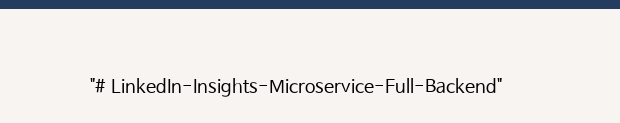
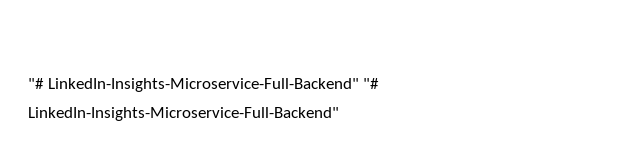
[90,78,502,97] "# LinkedIn-Insights-Microservice-Full-Backend" -> [28,78,380,92] [28,107,339,121] "# LinkedIn-Insights-Microservice-Full-Backend" "# LinkedIn-Insights-Microservice-Full-Backend"

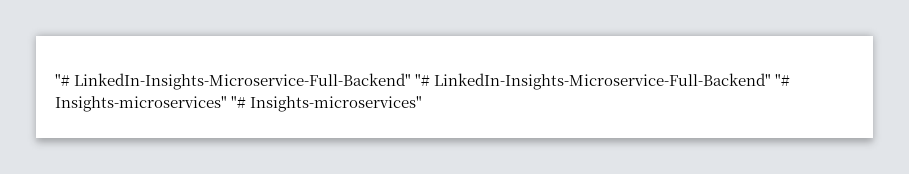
(339, 114) none -> [775,74,791,86] [55,96,423,112] "# Insights-microservices" "# Insights-microservices"

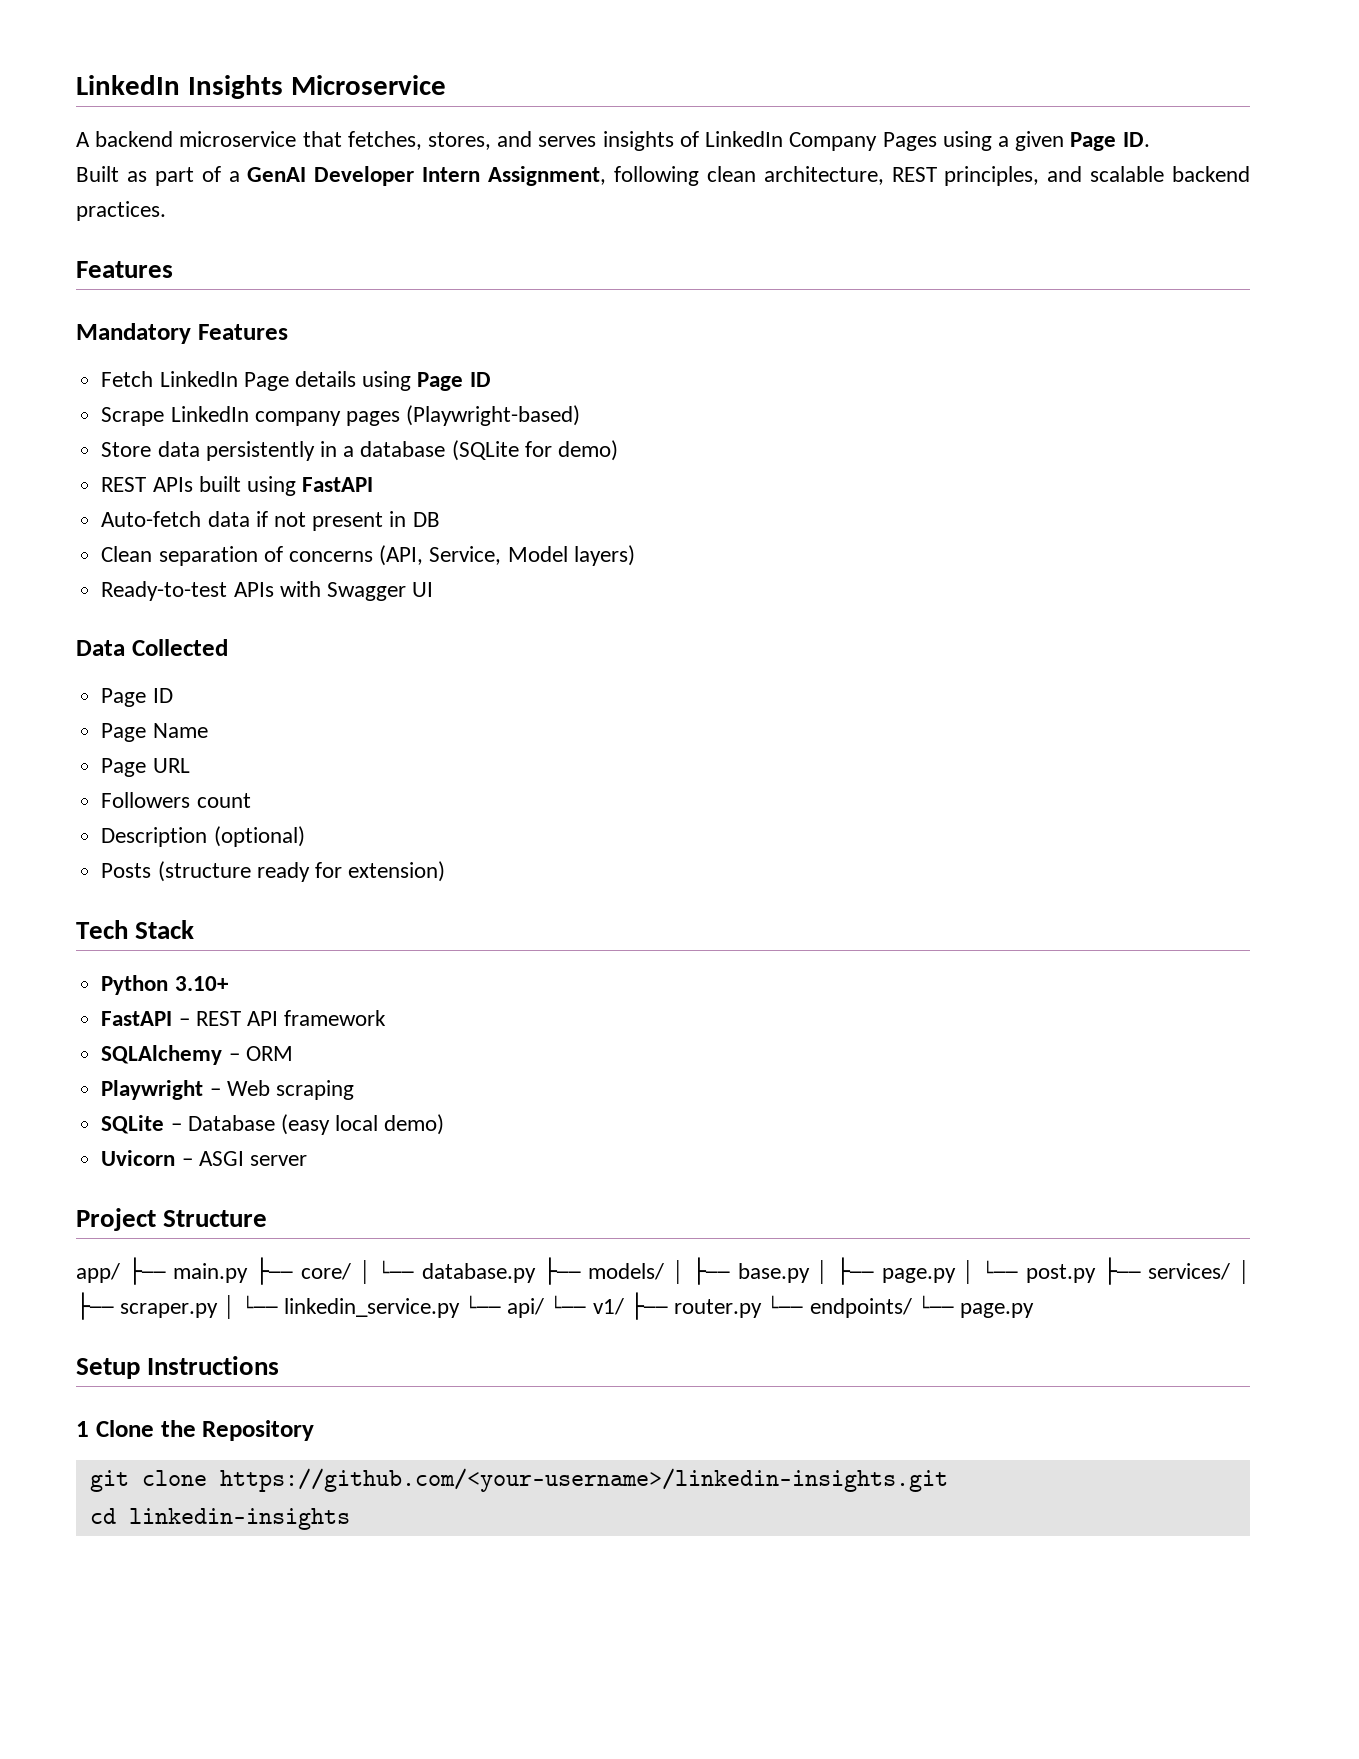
[55,73,791,90] [55,96,423,112] "# LinkedIn-Insights-Microservice-Full-Backend" "# LinkedIn-Insights-Microservice-Full-Backend" "# Insights-microservices" "# Insights-microservices" -> [76,75,446,99] [76,131,1150,151] [76,166,1250,186] [76,201,166,221] [76,261,173,278] [76,323,288,344] [101,371,491,391] [101,405,581,426] [101,440,618,461] [101,476,374,496] [101,511,440,531] [101,545,635,566] [101,581,434,601] [76,639,228,656] [101,688,173,707] [101,723,208,742] [101,758,190,777] [101,792,251,808] [101,826,305,847] [101,861,446,882] [76,920,195,939] [101,975,229,995] [101,1010,387,1026] [101,1045,293,1065] [101,1080,354,1100] [101,1114,445,1135] [101,1150,307,1166] [76,1208,268,1231] [76,1257,1250,1285] [76,1292,1034,1320] [76,1356,280,1379] [76,1420,315,1441] [89,1468,948,1492] [89,1508,350,1530] LinkedIn Insights Microservice // A backend microservice that fetches, stores, and serves insights of LinkedIn Company Pages using a given Page ID. // Built as part of a GenAI Developer Intern Assignment, following clean architecture, REST principles, and scalable backend practices. // Features // Mandatory Features // Fetch LinkedIn Page details using Page ID // Scrape LinkedIn company pages (Playwright-based) // Store data persistently in a database (SQLite for demo) // REST APIs built using FastAPI // Auto-fetch data if not present in DB // Clean separation of concerns (API, Service, Model layers) // Ready-to-test APIs with Swagger UI // Data Collected // Page ID // Page Name // Page URL // Followers count // Description (optional) // Posts (structure ready for extension) // Tech Stack // Python 3.10+ // FastAPI – REST API framework // SQLAlchemy – ORM // Playwright – Web scraping // SQLite – Database (easy local demo) // Uvicorn – ASGI server // Project Structure // app/ ├── main.py ├── core/ │ └── database.py ├── models/ │ ├── base.py │ ├── page.py │ └── post.py ├── services/ │ ├── scraper.py │ └── linkedin_service.py └── api/ └── v1/ ├── router.py └── endpoints/ └── page.py // Setup Instructions // 1 Clone the Repository // git clone https://github.com/<your-username>/linkedin-insights.git // cd linkedin-insights

